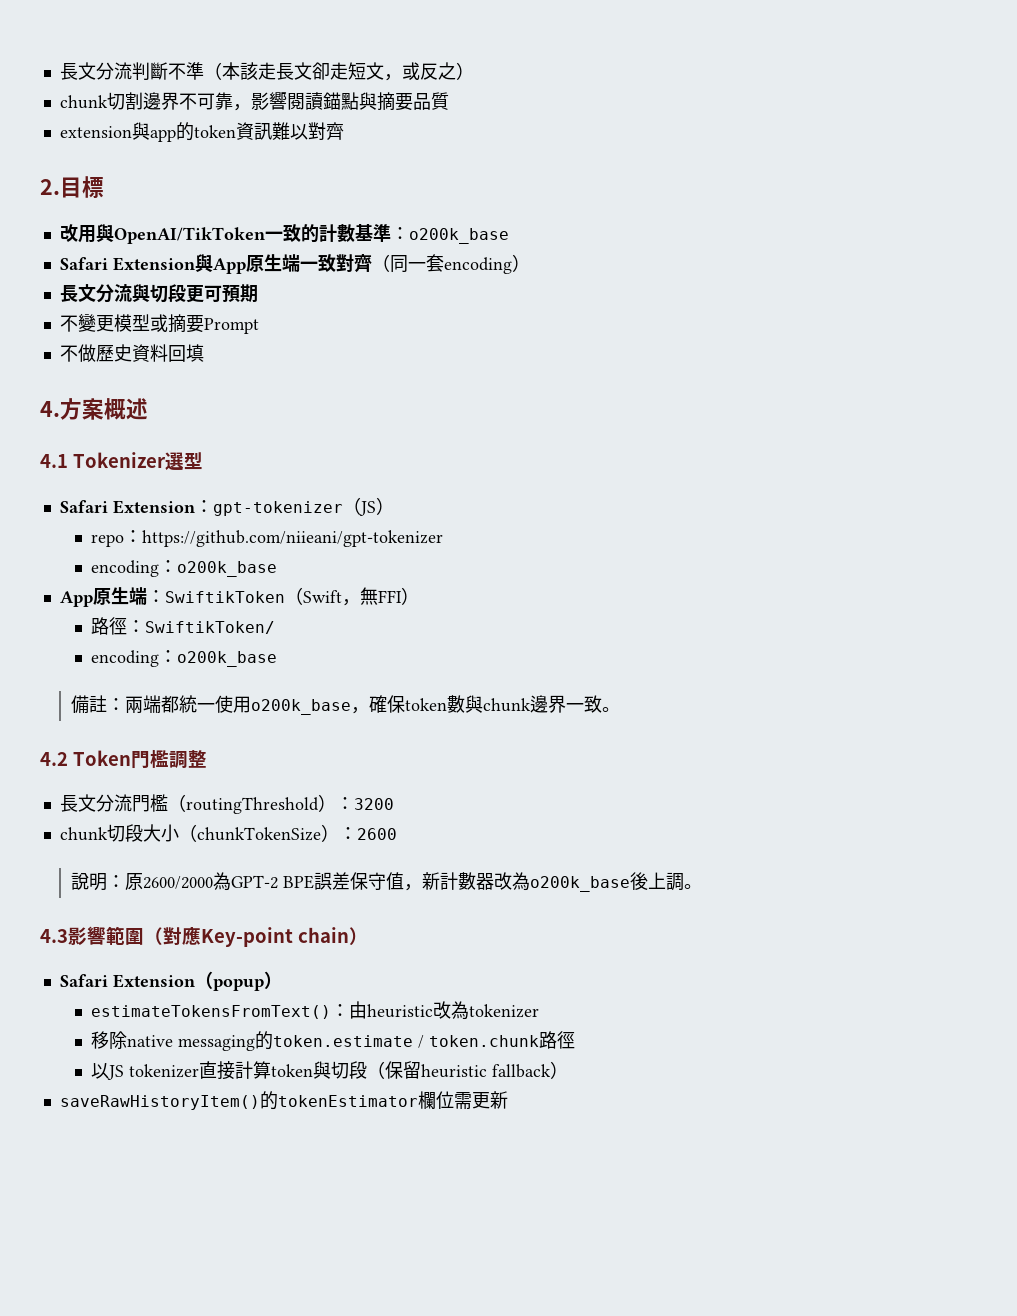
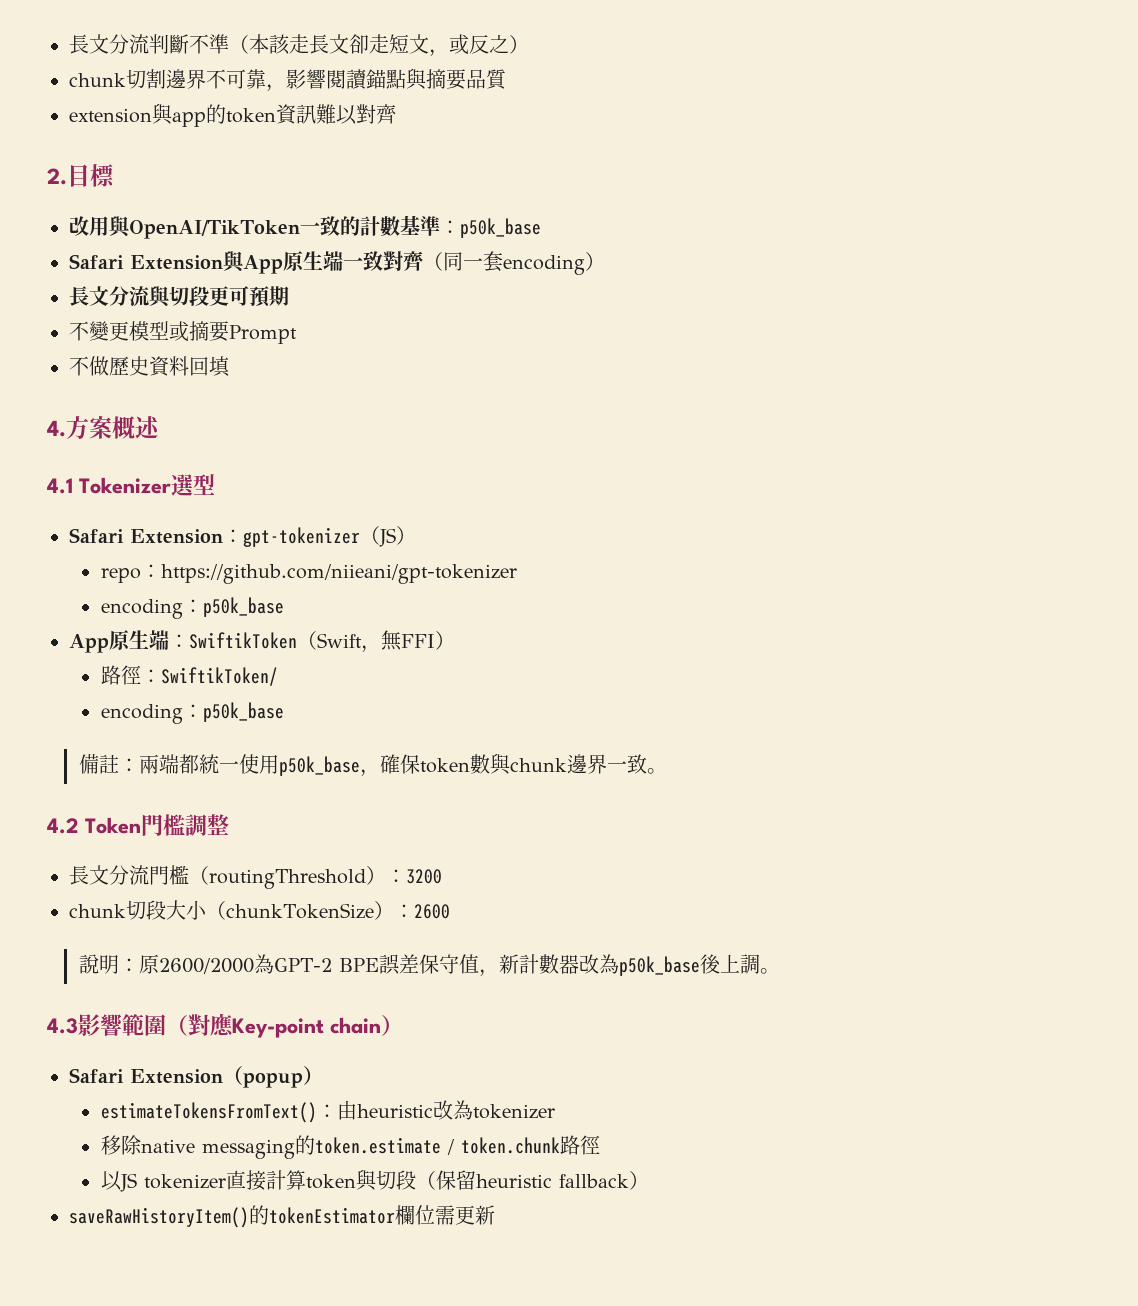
[408,228,509,244] o200k_base -> [459,218,541,238] p50k_base
[177,561,278,577] o200k_base -> [202,597,284,617] p50k_base
[177,651,278,667] o200k_base -> [202,702,284,722] p50k_base
[251,699,352,715] o200k_base -> [278,756,360,776] p50k_base
[530,876,631,892] o200k_base -> [618,956,700,976] p50k_base

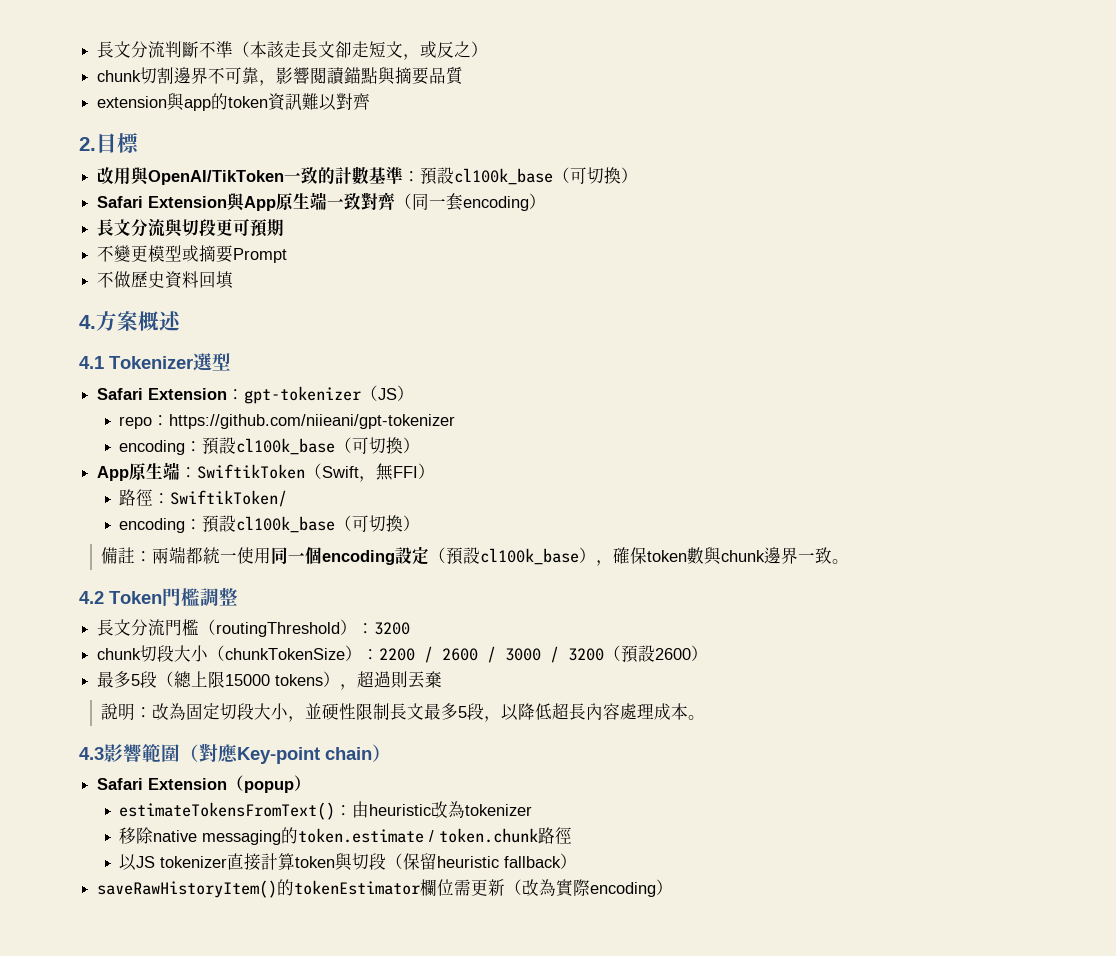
[459,218,541,238] p50k_base -> [420,167,639,185] 預設cl100k_base（可切換）
[202,597,284,617] p50k_base -> [202,437,421,455] 預設cl100k_base（可切換）
[202,702,284,722] p50k_base -> [202,515,421,533] 預設cl100k_base（可切換）
[278,756,360,776] p50k_base -> [271,547,597,565] 同一個encoding設定（預設cl100k_base）
[413,904,450,919] [78,954,760,977] 2600 // 說明：原2600/2000為GPT-2 BPE誤差保守值，新計數器改為p50k_base後上調 -> [379,645,709,663] [97,671,443,690] [101,703,689,722] 2200 / 2600 / 3000 / 3200（預設2600） // 最多5段（總上限15000 tokens），超過則丟棄 // 說明：改為固定切段大小，並硬性限制長文最多5段，以降低超長內容處理成本
(495, 1215) none -> [505,879,674,897] （改為實際encoding）

